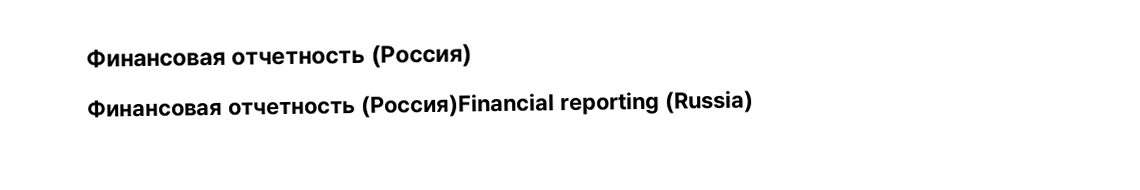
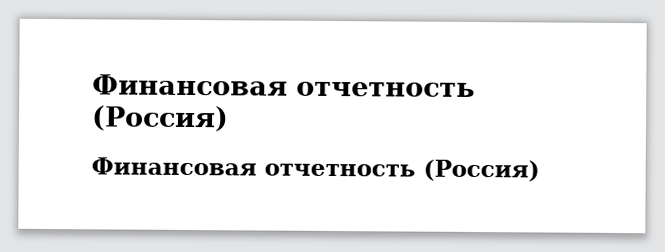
[360,90,755,118] (Россия)Financial reporting (Russia) -> [423,159,540,182] (Россия)

